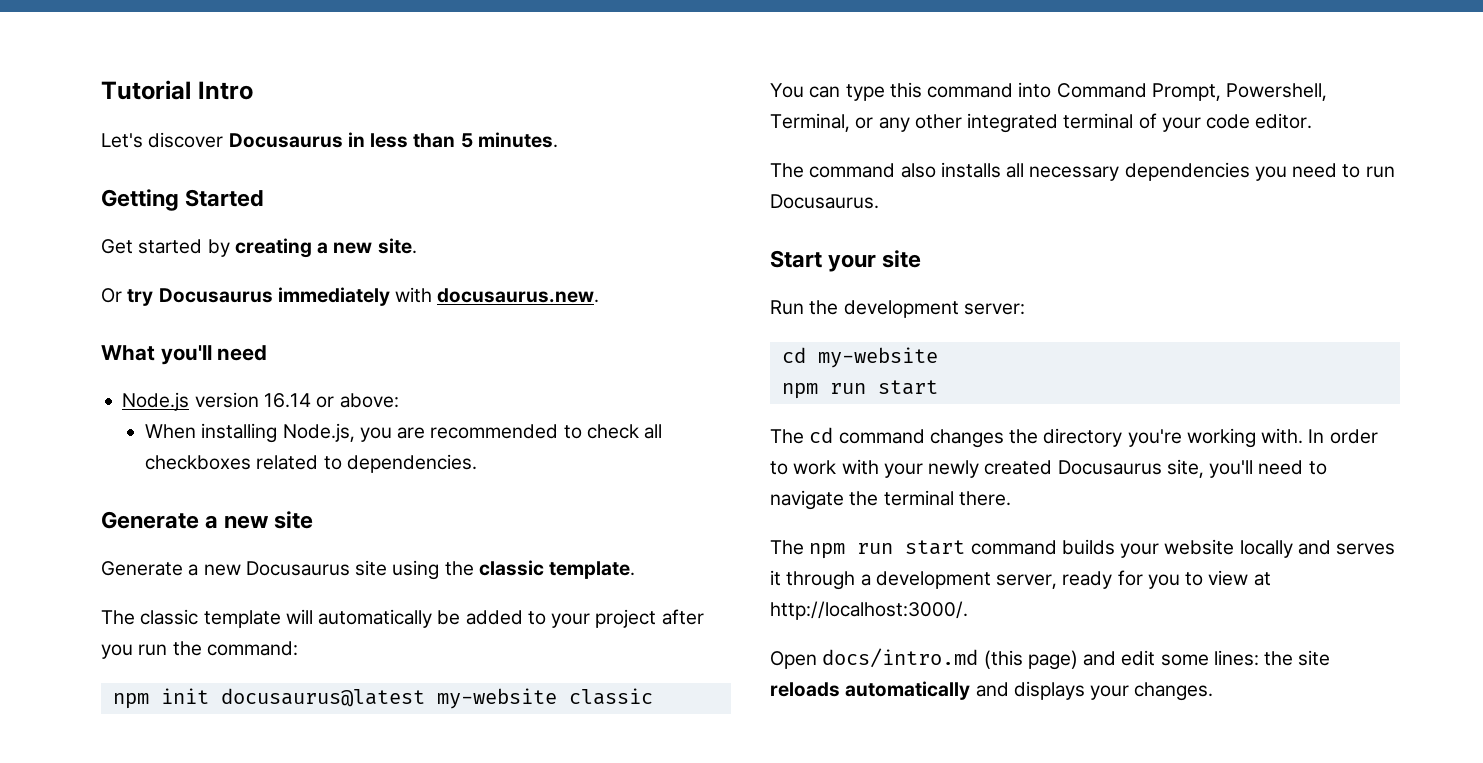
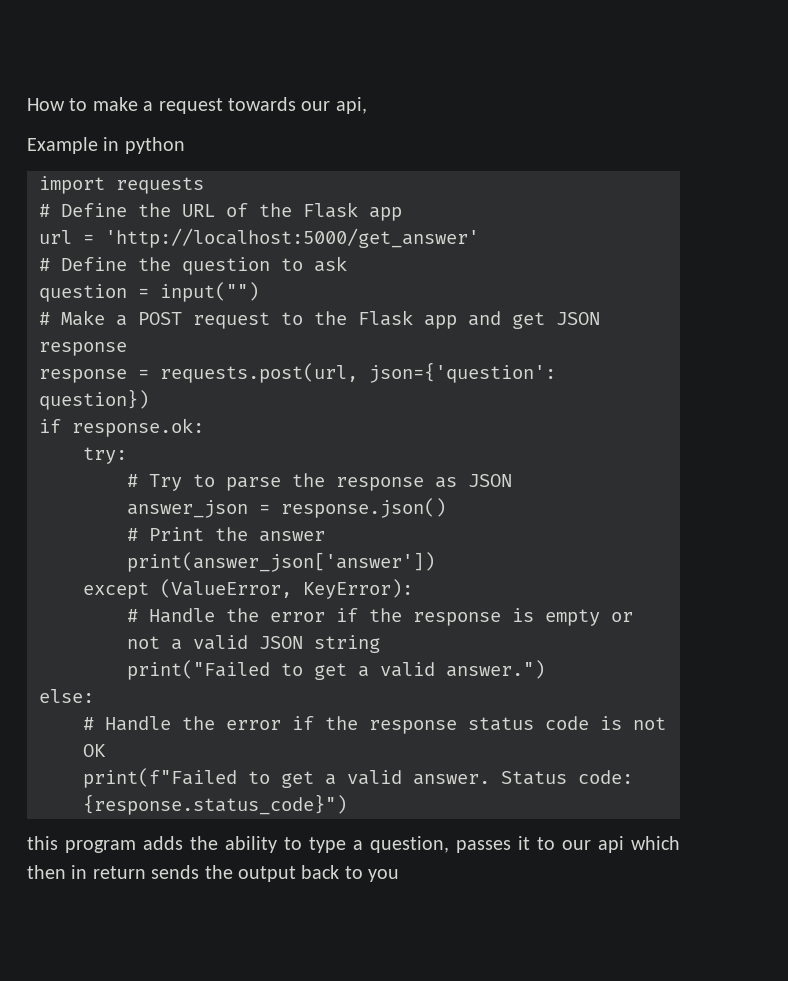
[101,80,253,100] [101,132,558,148] [101,189,265,211] [101,238,417,258] [101,287,600,306] [101,345,268,365] [122,392,399,411] [144,423,663,443] [144,454,477,473] [101,511,314,529] [101,560,636,580] [101,609,704,628] [101,641,298,659] [112,688,653,709] [770,82,1328,101] [770,113,1313,133] [770,162,1395,181] [770,194,879,209] [770,250,922,272] [770,300,1025,318] [781,347,938,368] [781,380,938,399] [770,427,1378,448] [770,459,1327,478] [770,490,1011,510] [770,539,1396,559] [770,570,1271,590] [770,601,968,620] [770,648,1331,670] [770,681,1214,701] Tutorial Intro // Let's discover Docusaurus in less than 5 minutes. // Getting Started // Get started by creating a new site. // Or try Docusaurus immediately with docusaurus.new. // What you'll need // Node.js version 16.14 or above: // When installing Node.js, you are recommended to check all checkboxes related to dependencies. // Generate a new site // Generate a new Docusaurus site using the classic template. // The classic template will automatically be added to your project after you run the command: // npm init docusaurus@latest my-website classic // You can type this command into Command Prompt, Powershell, Terminal, or any other integrated terminal of your code editor. // The command also installs all necessary dependencies you need to run Docusaurus. // Start your site // Run the development server: // cd my-website // npm run start // The cd command changes the directory you're working with. In order to work with your newly created Docusaurus site, you'll need to navigate the terminal there. // The npm run start command builds your website locally and serves it through a development server, ready for you to view at http://localhost:3000/. // Open docs/intro.md (this page) and edit some lines: the site reloads automatically and displays your changes. -> [27,97,367,114] [27,137,185,154] [39,176,204,194] [39,202,402,221] [39,228,479,248] [39,256,347,275] [39,282,259,302] [39,310,600,329] [39,342,127,356] [39,362,556,383] [39,389,149,410] [39,418,204,437] [83,447,127,464] [127,473,512,491] [127,498,446,518] [127,527,325,542] [127,552,435,572] [83,579,413,599] [127,608,633,626] [127,635,380,653] [127,660,545,680] [39,689,94,703] [83,716,666,734] [83,744,106,757] [83,768,633,788] [83,794,347,815] [27,836,680,853] [27,865,400,882] How to make a request towards our api, // Example in python // import requests // # Define the URL of the Flask app // url = 'http://localhost:5000/get_answer' // # Define the question to ask // question = input("") // # Make a POST request to the Flask app and get JSON response // response = requests.post(url, json={'question': question}) // if response.ok: // try: // # Try to parse the response as JSON // answer_json = response.json() // # Print the answer // print(answer_json['answer']) // except (ValueError, KeyError): // # Handle the error if the response is empty or not a valid JSON string // print("Failed to get a valid answer.") // else: // # Handle the error if the response status code is not OK // print(f"Failed to get a valid answer. Status code: {response.status_code}") // this program adds the ability to type a question, passes it to our api which then in return sends the output back to you

